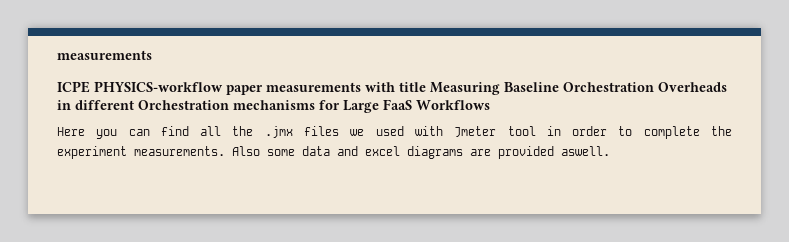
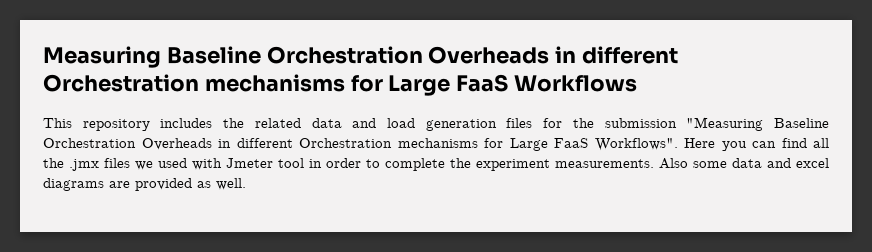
[57,50,152,60] [57,81,426,95] measurements // ICPE PHYSICS-workflow paper measurements with title -> (43, 57) none
(490, 105) none -> [43,117,829,131] [43,138,678,151] This repository includes the related data and load generation files for the submission "Measuring Baseline Orchestration Overheads in different Orchestration mechanisms for Large FaaS Workflows".
[561,146,610,156] aswell. -> [197,178,246,190] as well.

